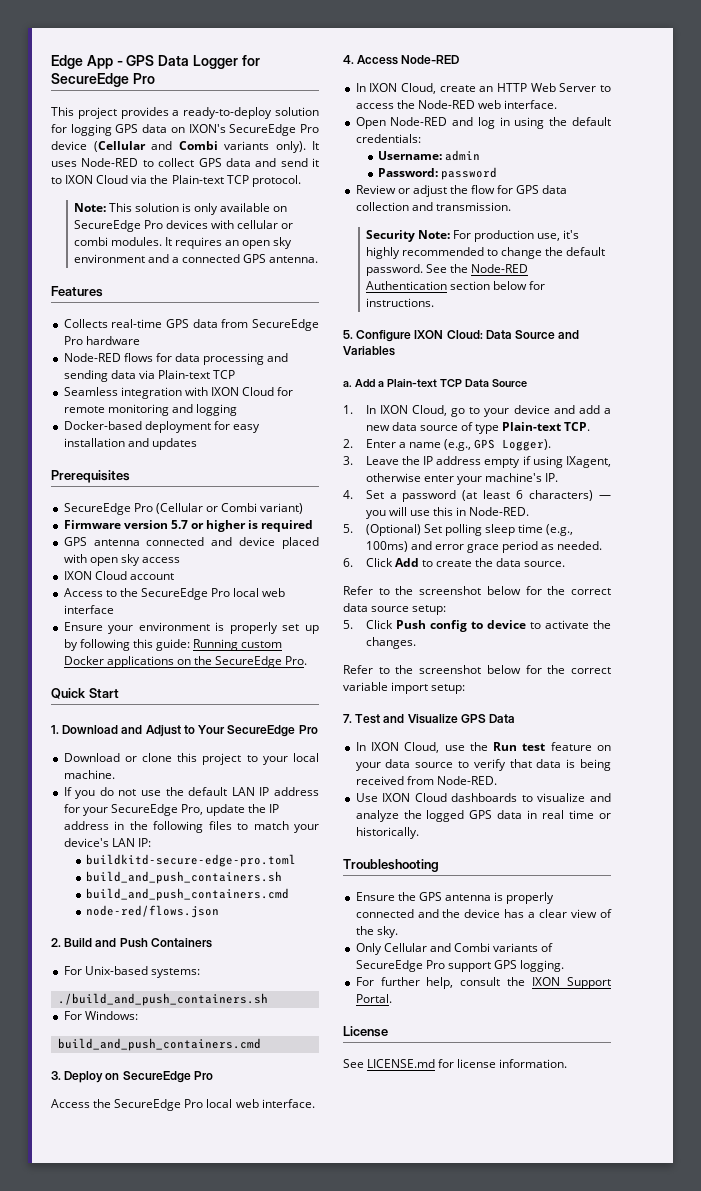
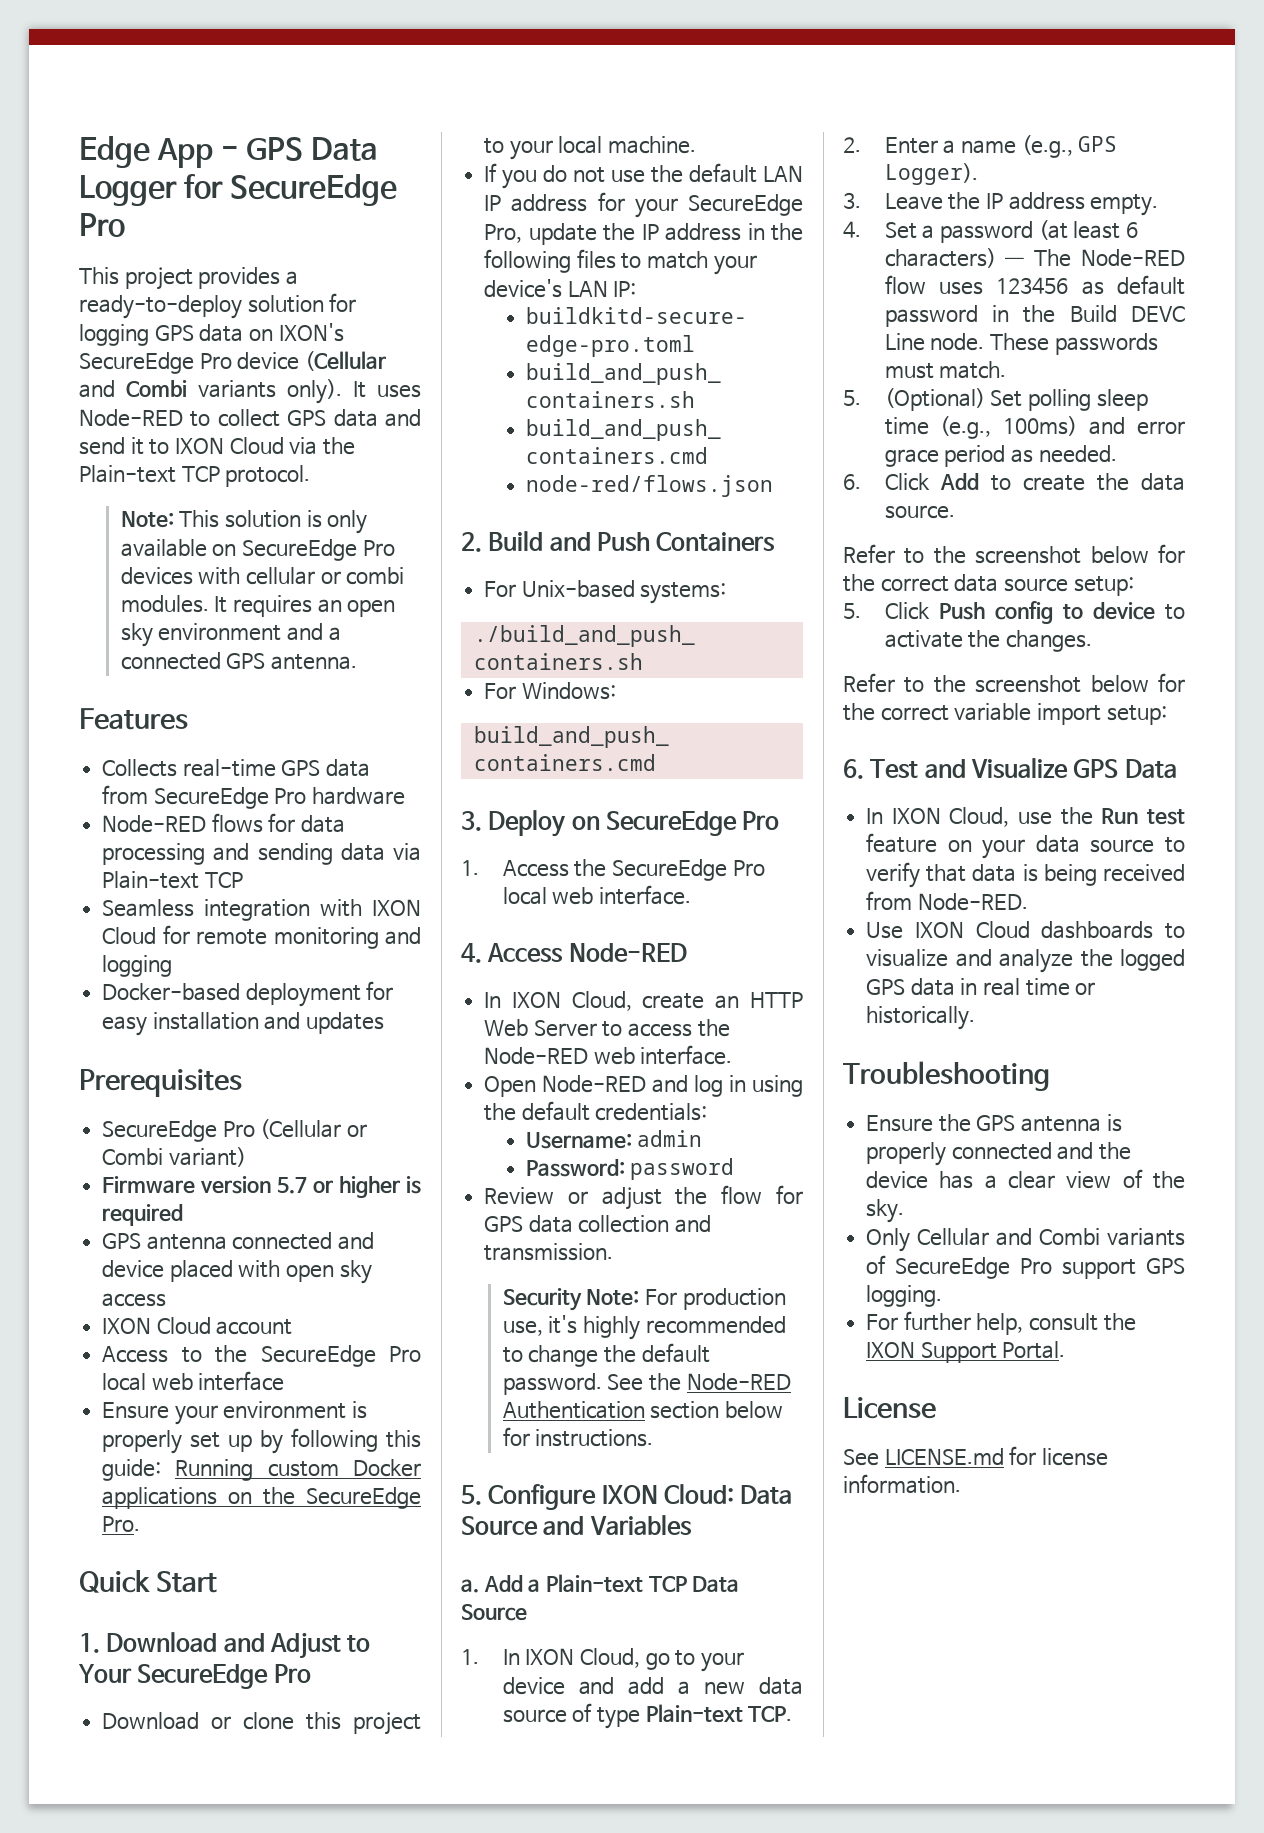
(213, 1075) none -> [461,860,479,876] 1.
[484,456,611,468] [365,473,559,485] empty if using IXagent, otherwise enter your machine's IP. -> [1090,194,1159,216] empty.
[365,507,530,519] you will use this in Node-RED. -> [1034,249,1185,267] [884,275,1186,295] [884,305,1185,327] [884,333,1158,355] [884,361,1007,379] The Node-RED flow uses 123456 as default password in the Build DEVC Line node. These passwords must match.
[343,714,352,723] 7. -> [843,759,864,779] 6.

